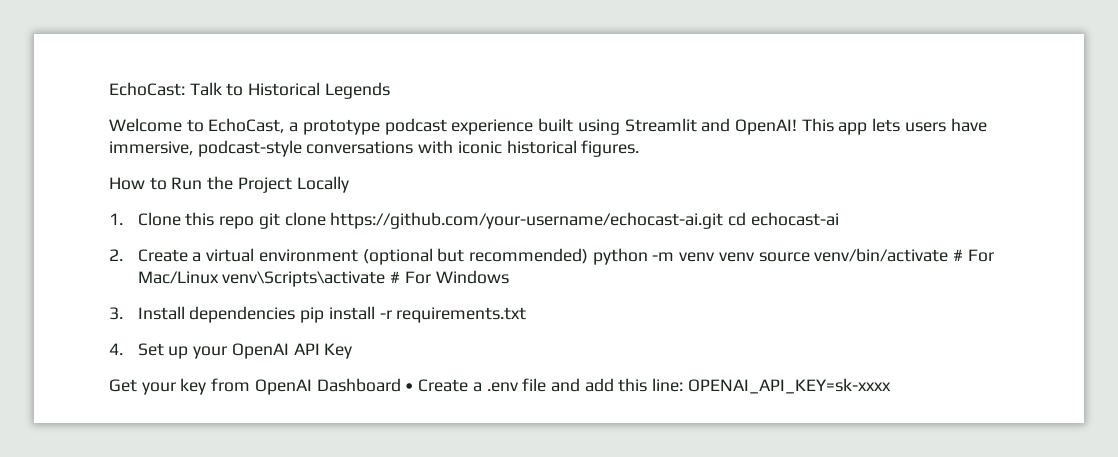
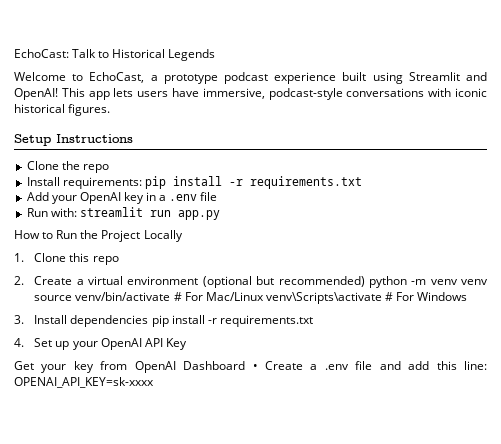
(640, 148) none -> [14,134,133,146] [26,161,109,173] [26,176,362,189] [26,192,218,204] [26,207,220,220] // Setup Instructions // Clone the repo // Install requirements: pip install -r requirements.txt // Add your OpenAI key in a .env file // Run with: streamlit run app.py
[258,212,839,229] git clone https://github.com/your-username/echocast-ai.git cd echocast-ai -> (119, 260) none

